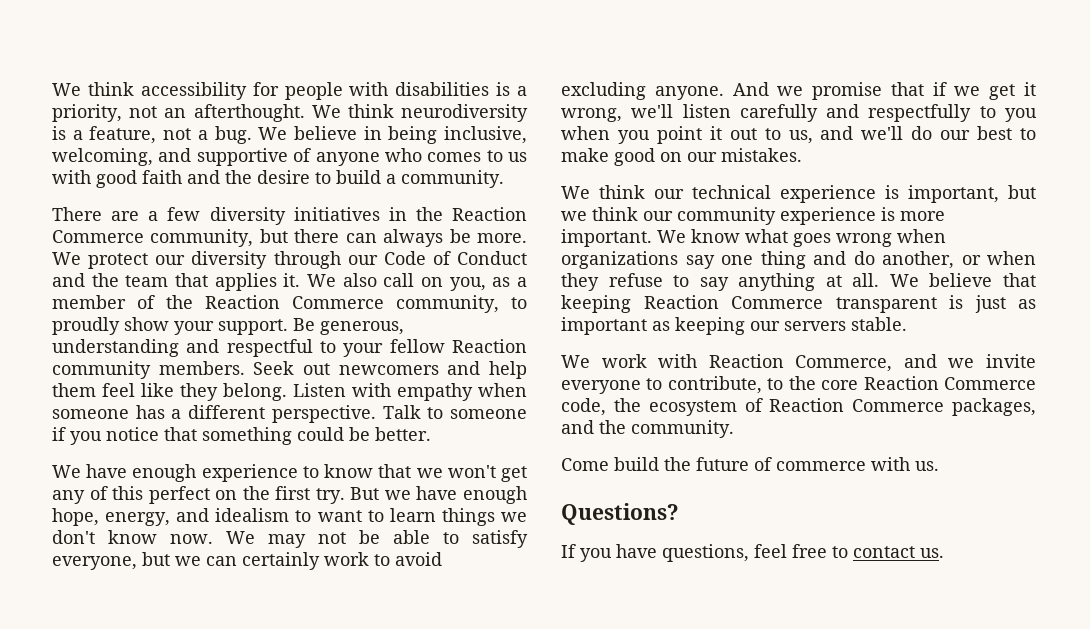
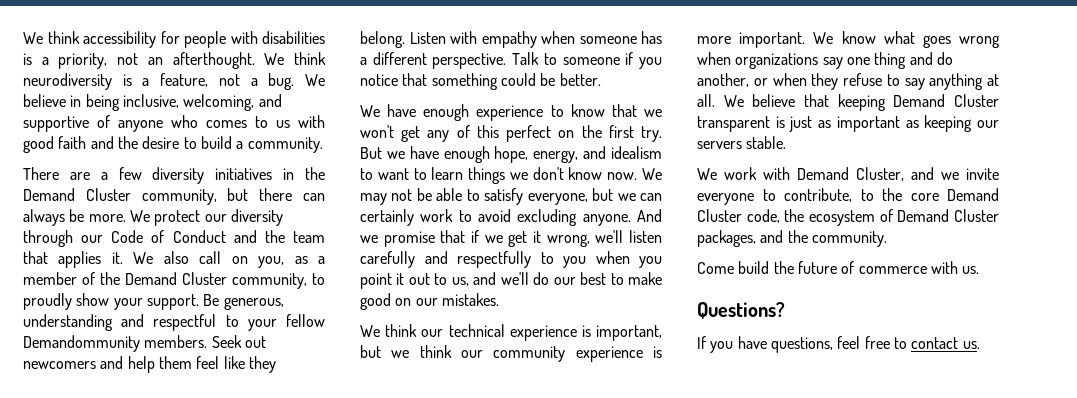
[452,207,527,221] [52,230,144,243] Reaction Commerce -> [23,188,131,201] Demand Cluster
[205,295,384,309] Reaction Commerce -> [125,272,227,285] Demand Cluster
[451,339,527,353] [52,361,151,379] Reaction community -> [23,335,140,352] Demandommunity
[643,295,823,309] Reaction Commerce -> [893,94,999,107] Demand Cluster
[708,354,893,372] Reaction Commerce, -> [797,167,904,181] Demand Cluster,
[863,376,1036,390] Reaction Commerce -> [947,188,999,201] [697,209,742,222] Demand Cluster
[769,398,945,412] Reaction Commerce -> [897,209,999,222] Demand Cluster

